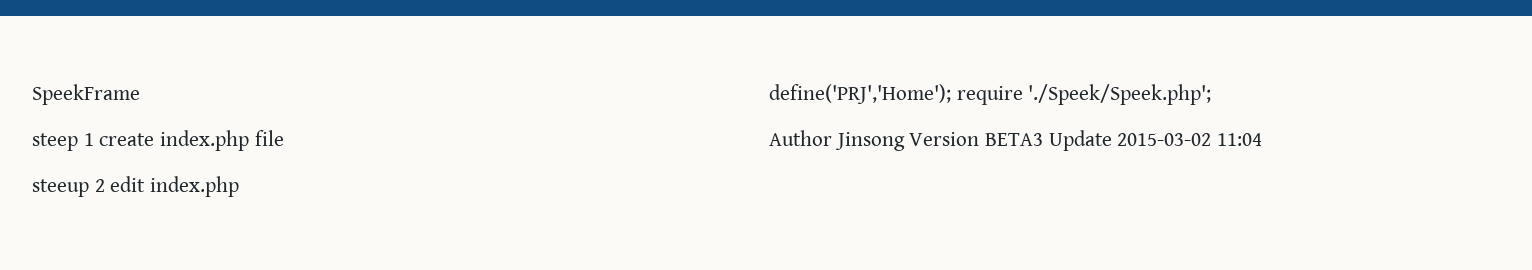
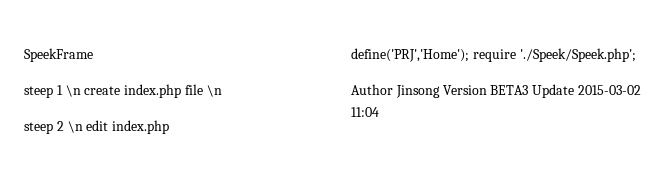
(94, 139) none -> [65,85,81,97] \n
[32,179,105,197] // steeup 2 -> [206,85,222,97] [24,121,83,134] \n // steep 2 \n

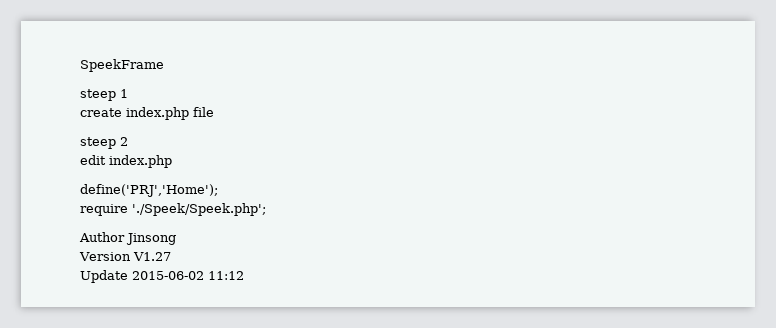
[65,85,81,97] \n -> (128, 93) //
[206,85,222,97] \n -> (214, 112) none
[67,121,83,133] \n -> (128, 141) //
(469, 55) none -> (218, 190) //
[442,84,641,98] [351,107,379,117] Version BETA3 Update 2015-03-02 11:04 -> [79,252,171,261] [80,270,244,283] // Version V1.27 // Update 2015-06-02 11:12

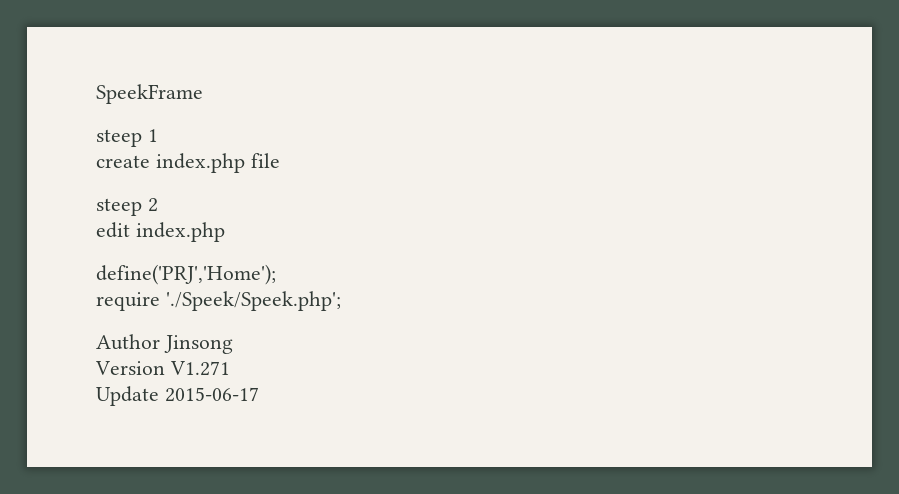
[132,252,171,261] V1.27 -> [169,361,230,376] V1.271
[132,271,244,280] 2015-06-02 11:12 -> [164,387,259,402] 2015-06-17

